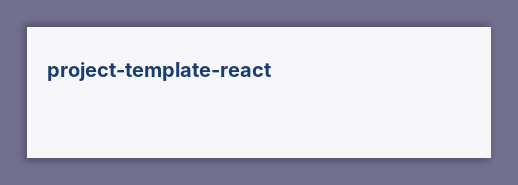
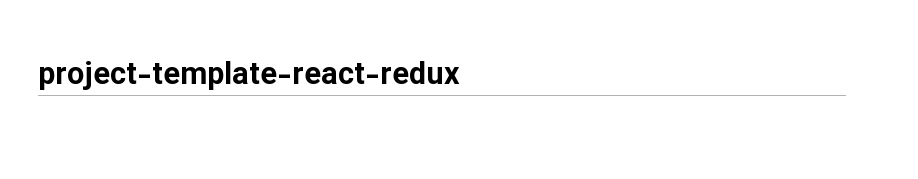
[47,62,271,81] project-template-react -> [38,61,460,90] project-template-react-redux

